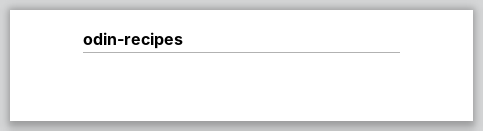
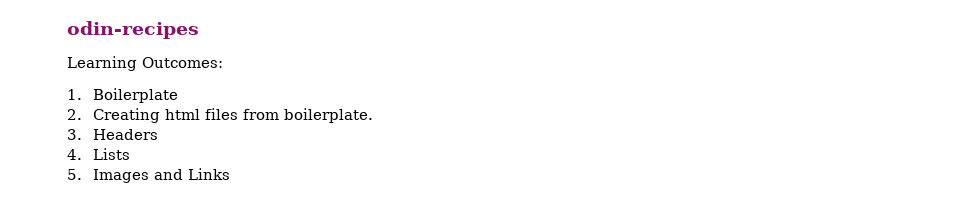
(183, 40) none -> [67,56,223,71] [67,88,178,103] [67,108,373,123] [67,129,158,140] [67,148,130,160] [67,168,230,183] // Learning Outcomes: // 1. Boilerplate // 2. Creating html files from boilerplate. // 3. Headers // 4. Lists // 5. Images and Links

